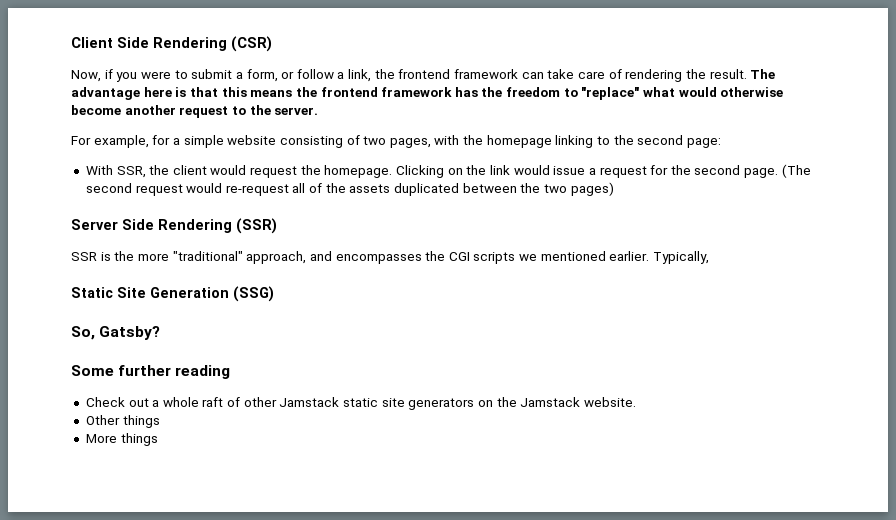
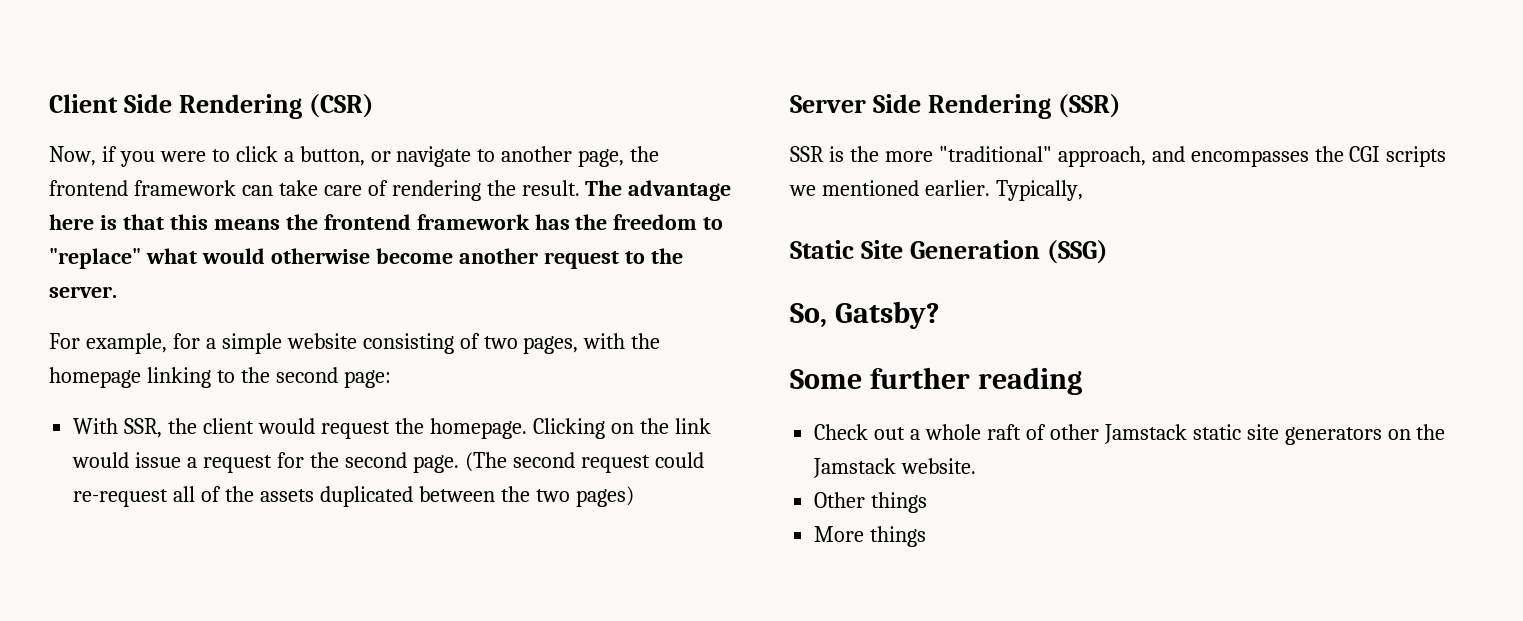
[191,69,372,82] submit a form, or follow a link, -> [235,146,625,167] click a button, or navigate to another page,
[186,183,223,193] would -> [654,452,704,468] could

